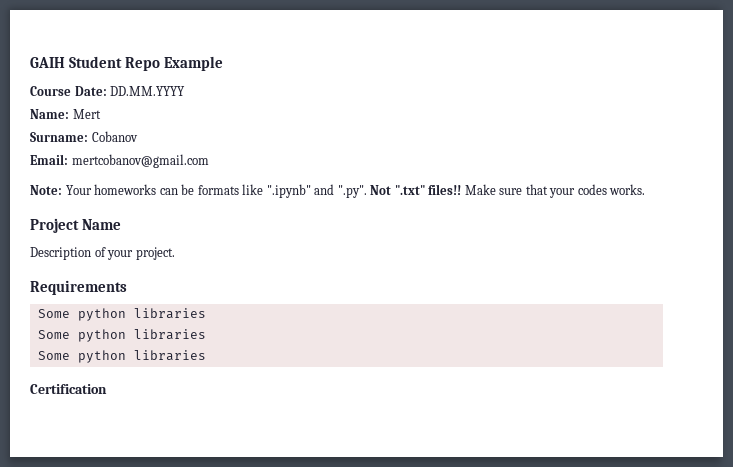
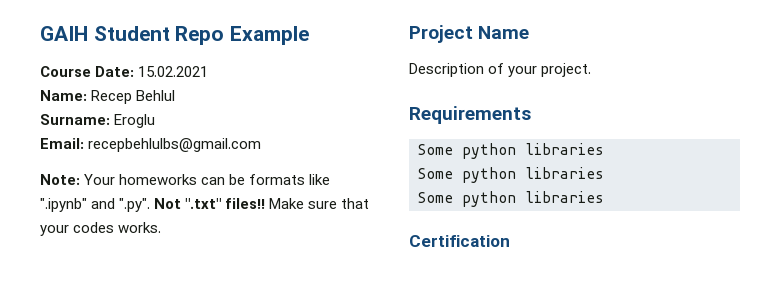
[110,86,186,96] DD.MM.YYYY -> [138,66,209,77] 15.02.2021
[72,109,101,119] Mert -> [91,90,176,104] Recep Behlul
[91,131,138,142] Cobanov -> [114,114,156,128] Eroglu
[71,154,209,168] mertcobanov@gmail.com -> [88,138,262,152] recepbehlulbs@gmail.com

